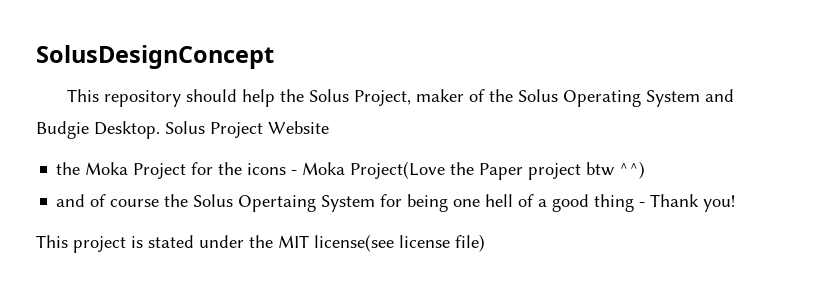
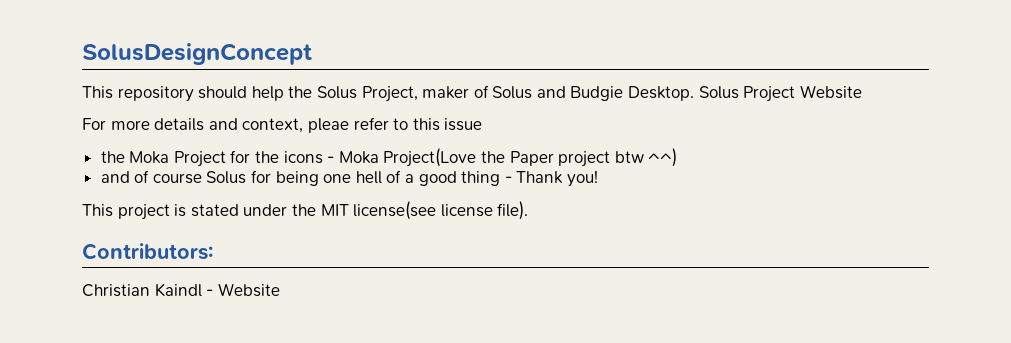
[488,89,700,107] the Solus Operating System -> [492,86,533,99] Solus
(329, 127) none -> [82,117,483,133] // For more details and context, pleae refer to this issue
[164,194,376,212] the Solus Opertaing System -> [206,171,247,184] Solus
[455,234,485,252] file) -> [497,201,529,220] [82,243,213,260] [82,283,280,297] file). // Contributors: // Christian Kaindl - Website

